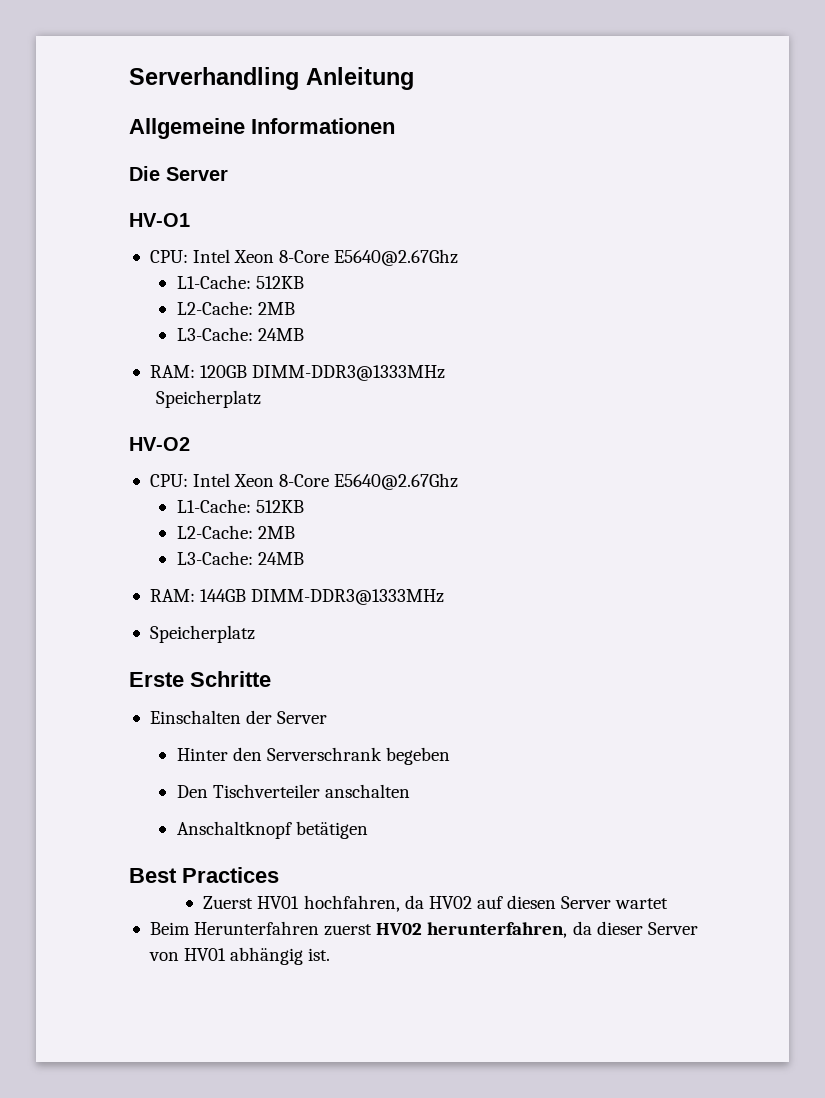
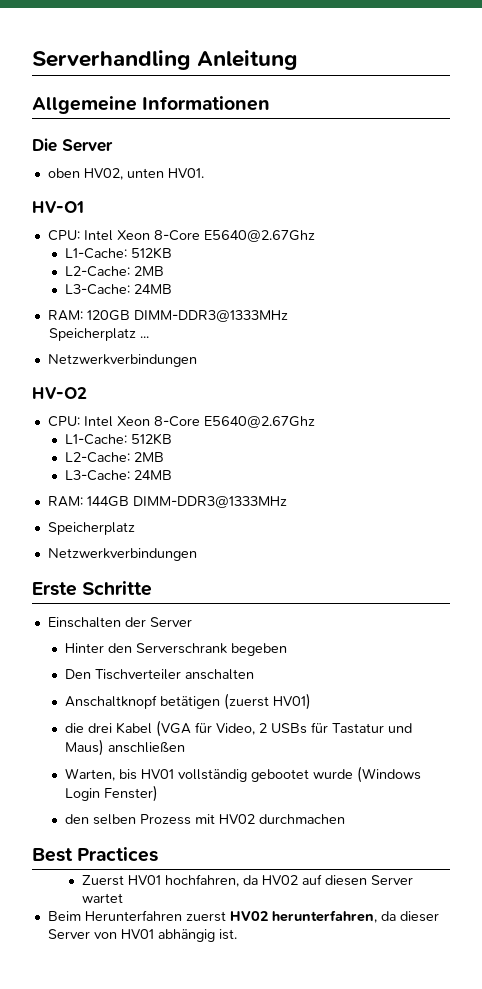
(228, 174) none -> [47,168,204,180] // oben HV02, unten HV01.
(261, 399) none -> [139,336,149,338] [47,354,197,367] ... // Netzwerkverbindungen
(255, 634) none -> [47,548,197,561] // Netzwerkverbindungen
(368, 830) none -> [223,693,311,710] [64,720,412,737] [64,739,185,756] [64,766,421,783] [64,785,158,802] [64,814,345,825] (zuerst HV01) // die drei Kabel (VGA für Video, 2 USBs für Tastatur und Maus) anschließen // Warten, bis HV01 vollständig gebootet wurde (Windows Login Fenster) // den selben Prozess mit HV02 durchmachen

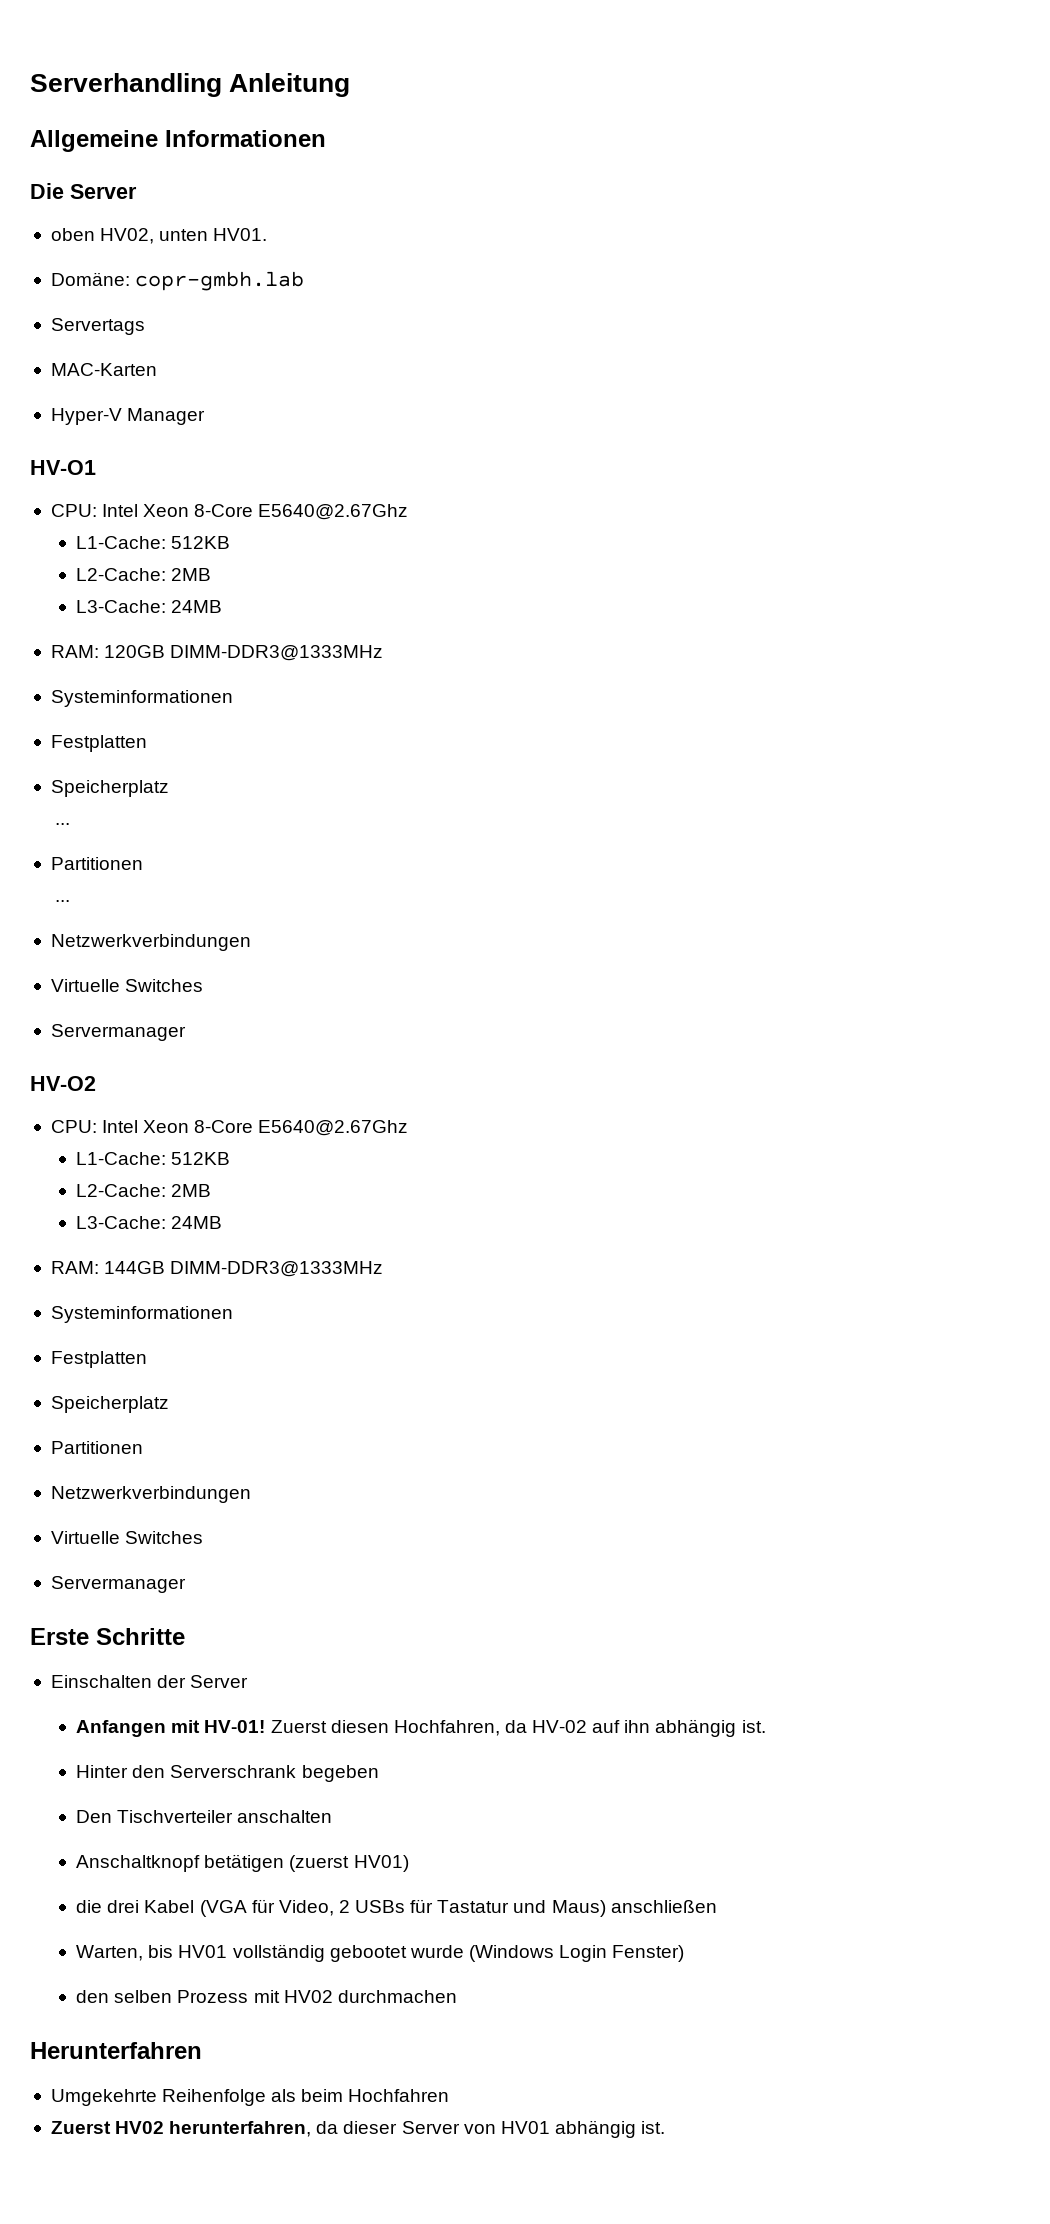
(204, 173) none -> [50,271,305,291] [50,318,145,335] [50,363,157,376] [50,408,206,425] // Domäne: copr-gmbh.lab // Servertags // MAC-Karten // Hyper-V Manager
[48,328,136,341] // Speicherplatz -> [50,690,233,707] [50,735,147,752] [50,780,169,797] [55,823,71,825] [50,857,143,870] // Systeminformationen // Festplatten // Speicherplatz // ... // Partitionen //
(197, 360) none -> [50,979,204,992] [50,1024,186,1041] // Virtuelle Switches // Servermanager
[47,522,135,535] [47,548,197,561] // Speicherplatz // Netzwerkverbindungen -> [50,1306,233,1323] [50,1351,147,1368] [50,1396,169,1413] [50,1441,143,1454] [50,1486,251,1503] [50,1531,204,1544] [50,1576,186,1593] // Systeminformationen // Festplatten // Speicherplatz // Partitionen // Netzwerkverbindungen // Virtuelle Switches // Servermanager
(192, 622) none -> [76,1719,766,1737] // Anfangen mit HV-01! Zuerst diesen Hochfahren, da HV-02 auf ihn abhängig ist.
[32,847,159,862] [81,874,413,887] [81,893,123,903] [47,910,226,922] Best Practices // Zuerst HV01 hochfahren, da HV02 auf diesen Server wartet // Beim Herunterfahren zuerst -> [30,2042,202,2059] [50,2089,450,2106] [50,2121,111,2134] Herunterfahren // Umgekehrte Reihenfolge als beim Hochfahren // Zuerst

